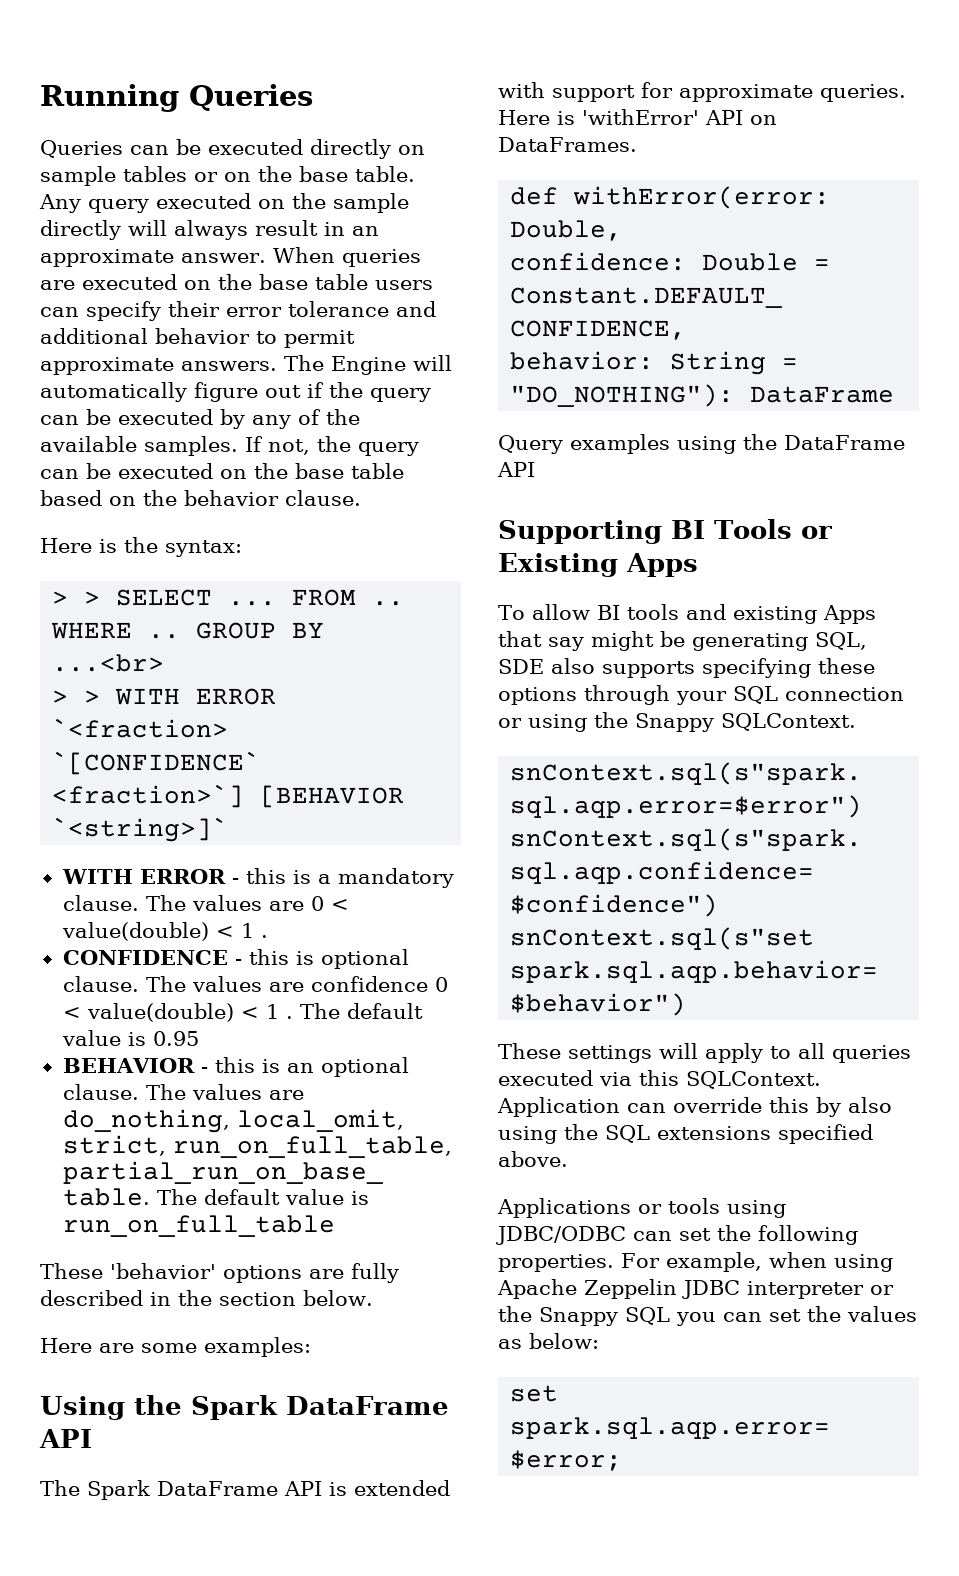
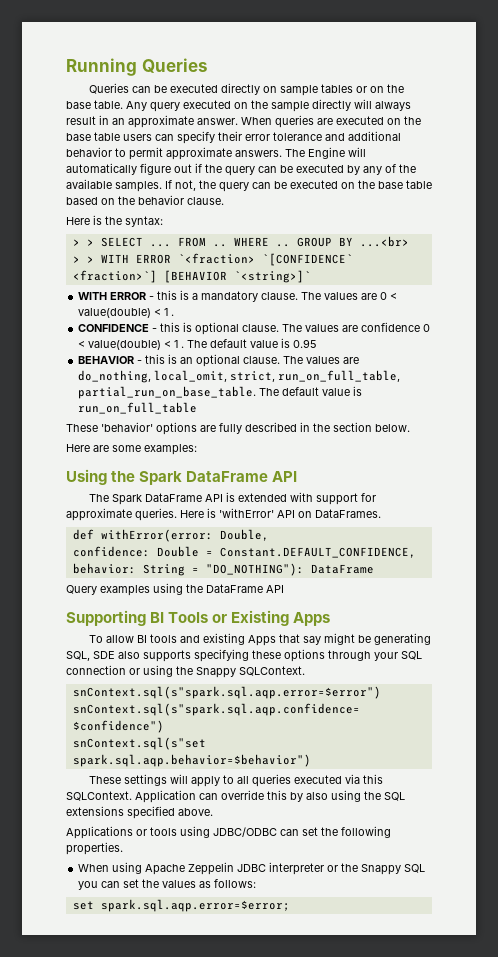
[621,1252,827,1272] For example, when -> [78,864,110,872] // When
[529,1333,599,1349] below: -> [214,879,257,888] follows:

